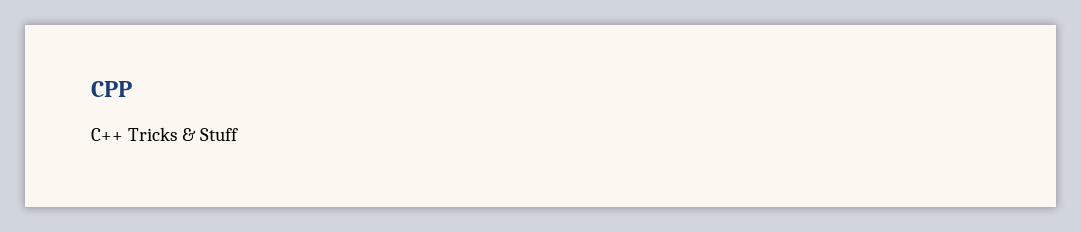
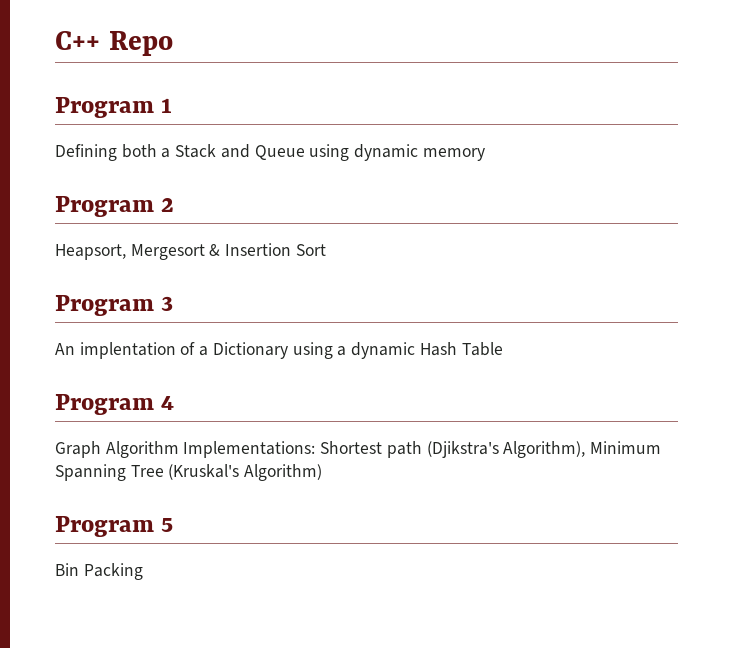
[91,81,132,97] [91,127,239,141] CPP // C++ Tricks & Stuff -> [55,31,173,56] [55,97,173,118] [55,144,485,161] [55,196,175,217] [55,243,326,260] [55,295,174,316] [55,342,503,359] [55,394,175,415] [55,441,662,458] [55,464,323,481] [55,516,174,537] [55,563,143,580] C++ Repo // Program 1 // Defining both a Stack and Queue using dynamic memory // Program 2 // Heapsort, Mergesort & Insertion Sort // Program 3 // An implentation of a Dictionary using a dynamic Hash Table // Program 4 // Graph Algorithm Implementations: Shortest path (Djikstra's Algorithm), Minimum Spanning Tree (Kruskal's Algorithm) // Program 5 // Bin Packing

